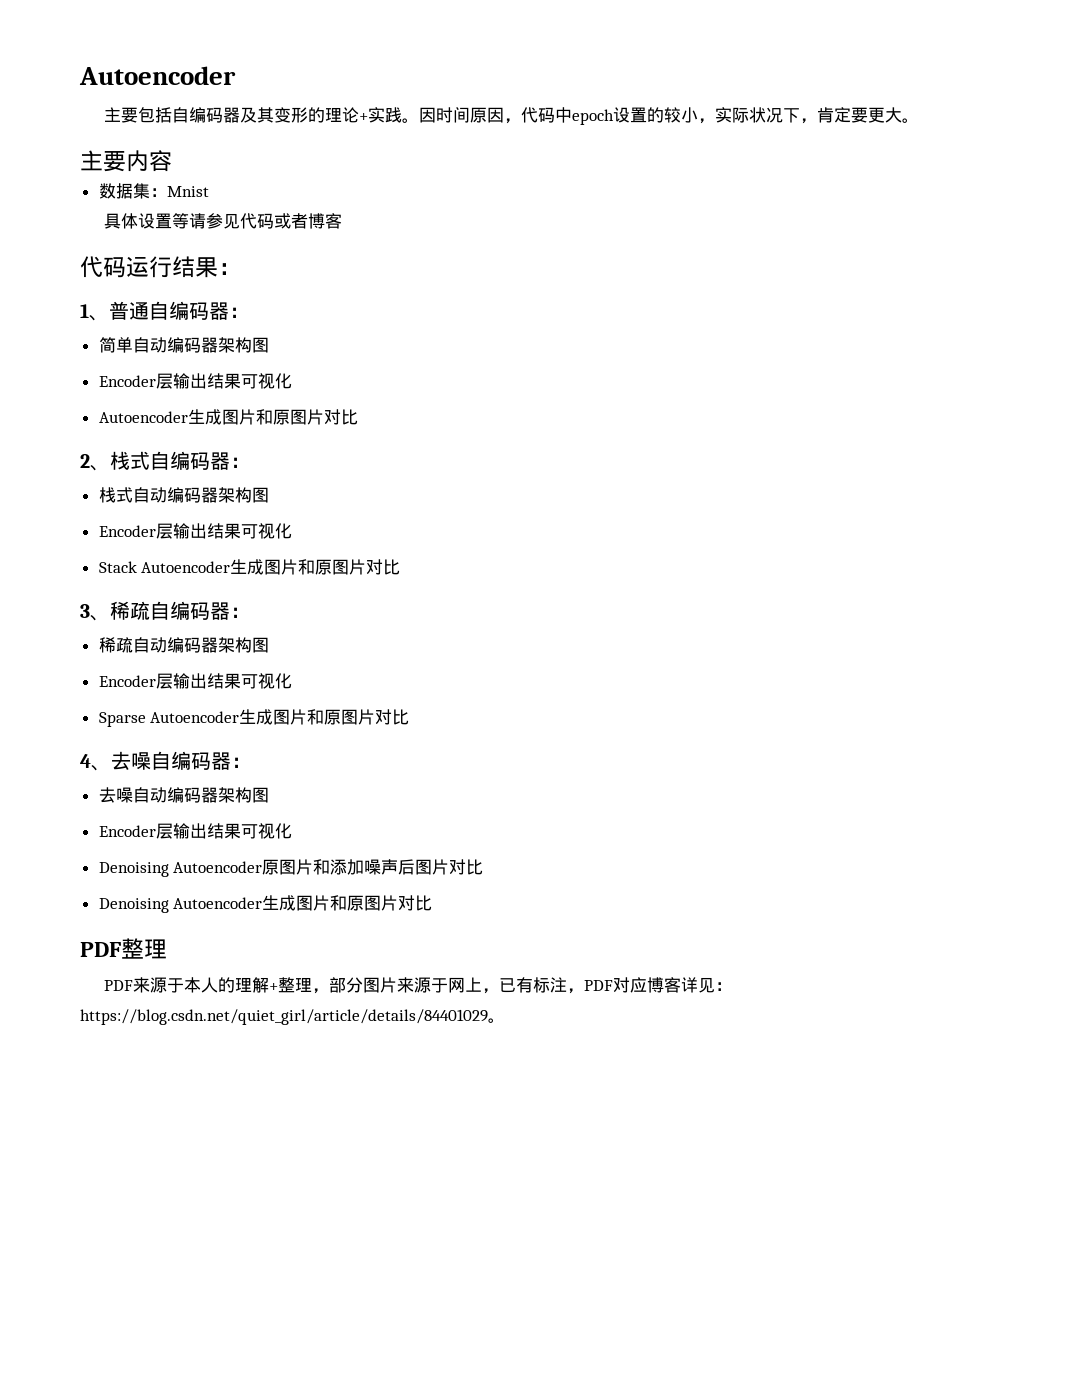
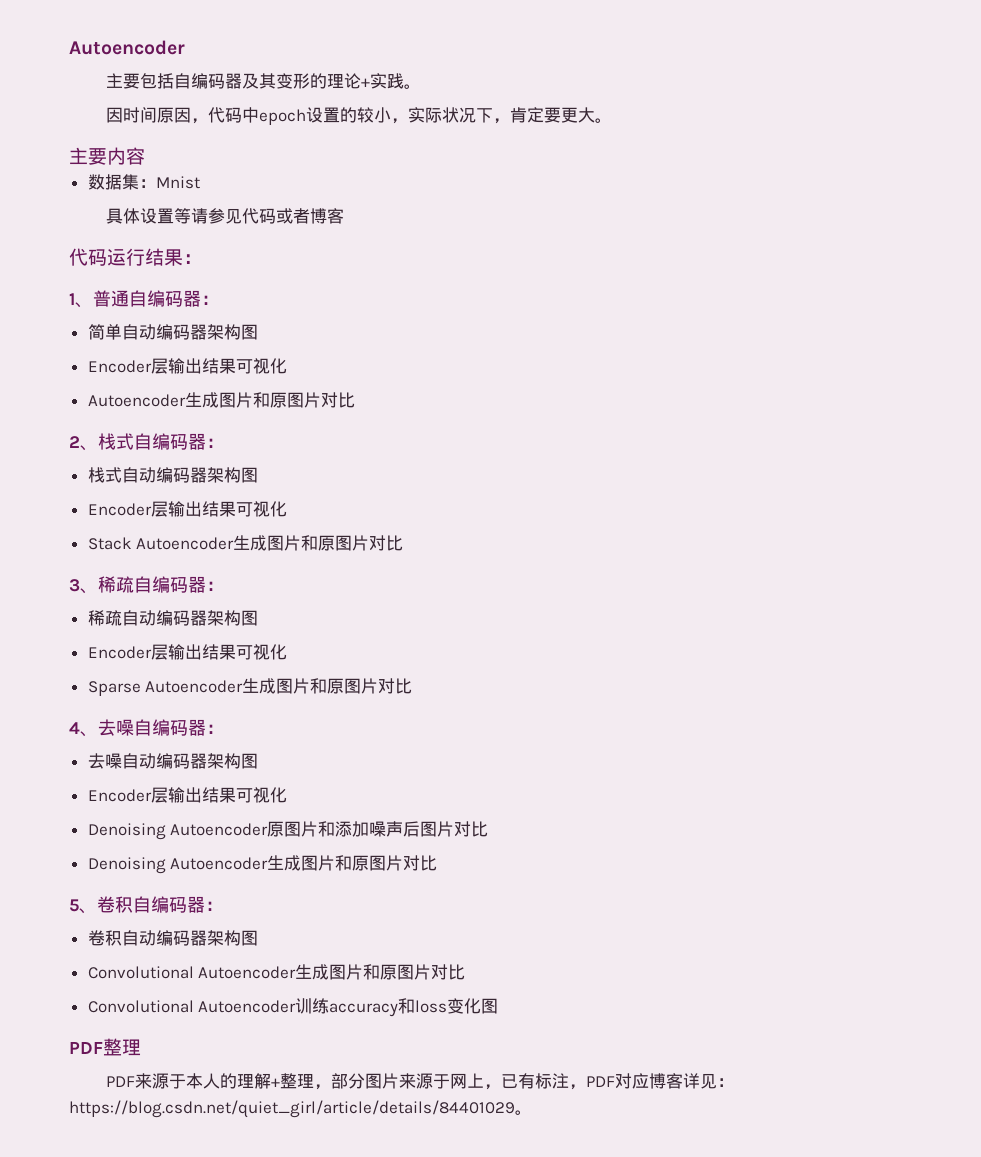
(420, 120) none -> (421, 86) //
(433, 903) none -> [69,896,223,914] [87,930,258,946] [87,964,466,980] [87,998,499,1017] // 5、卷积自编码器： // 卷积自动编码器架构图 // Convolutional Autoencoder生成图片和原图片对比 // Convolutional Autoencoder训练accuracy和loss变化图

